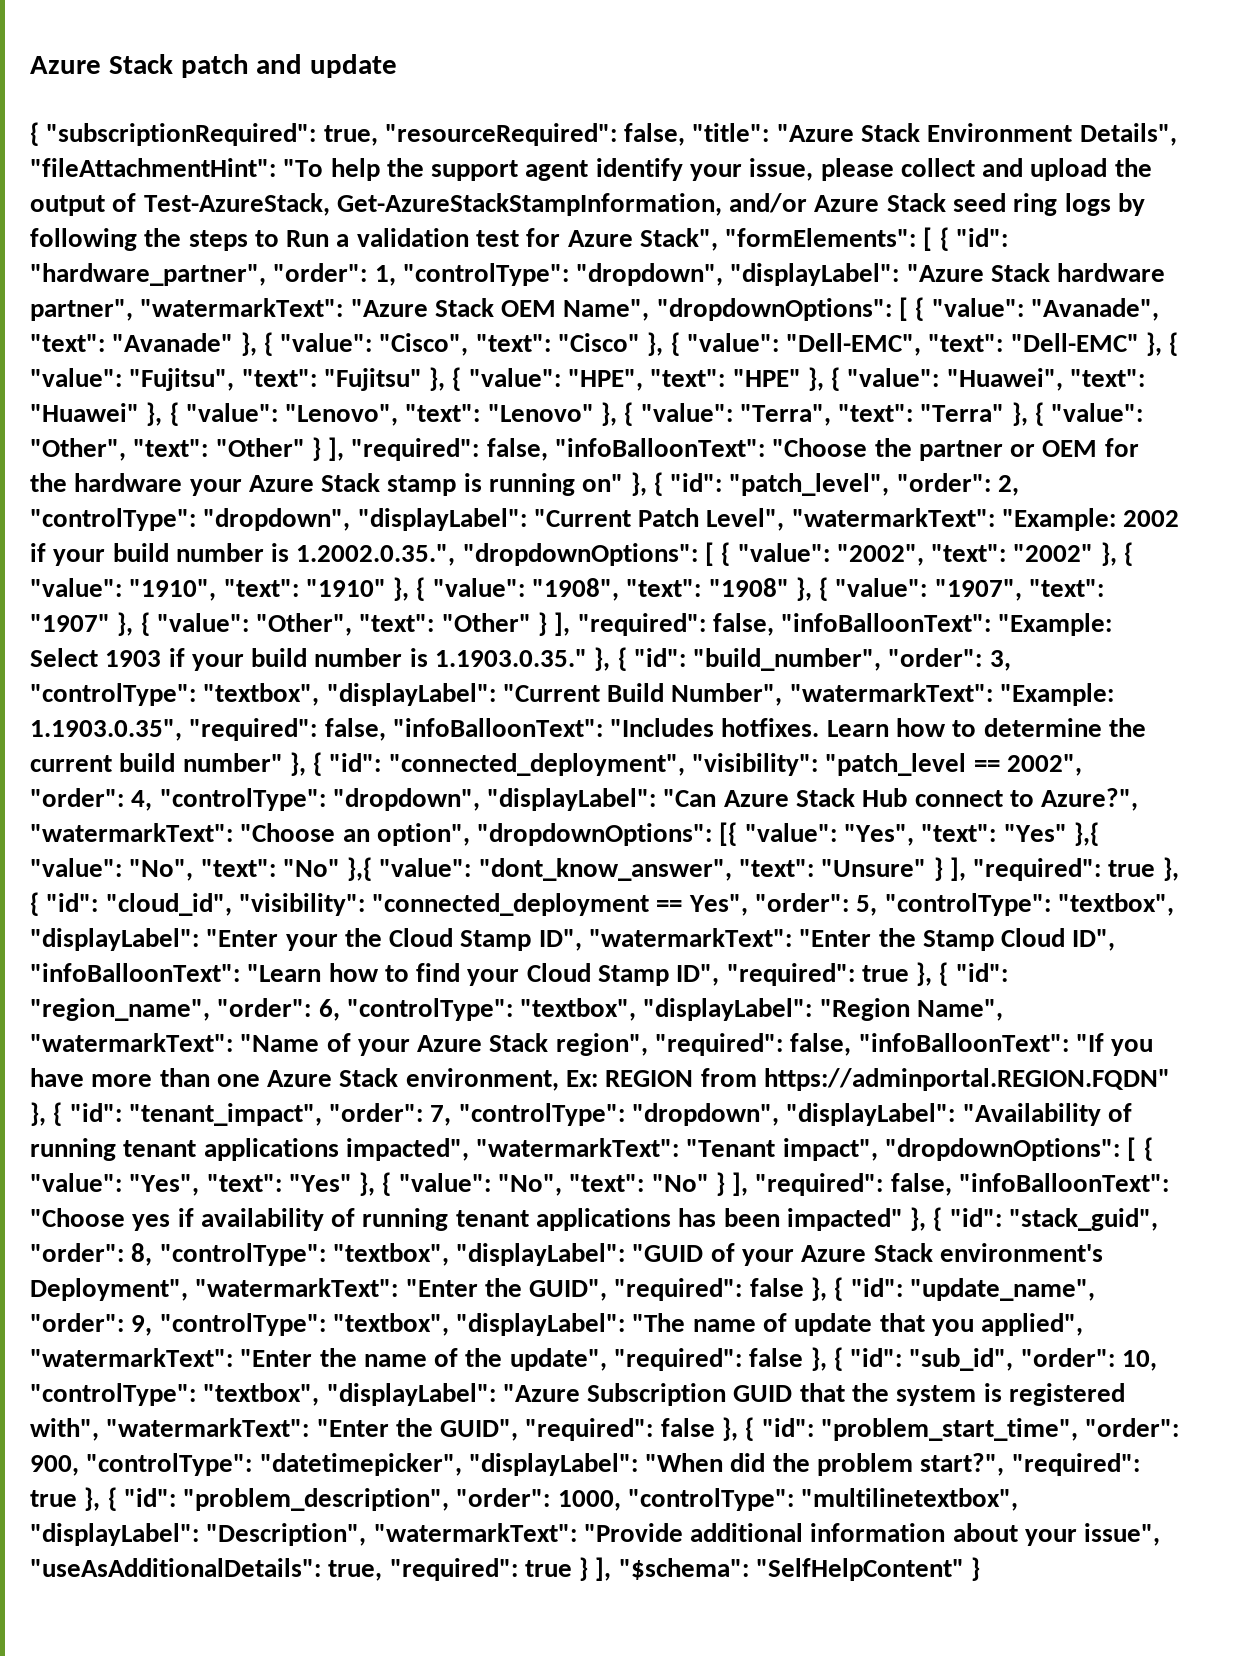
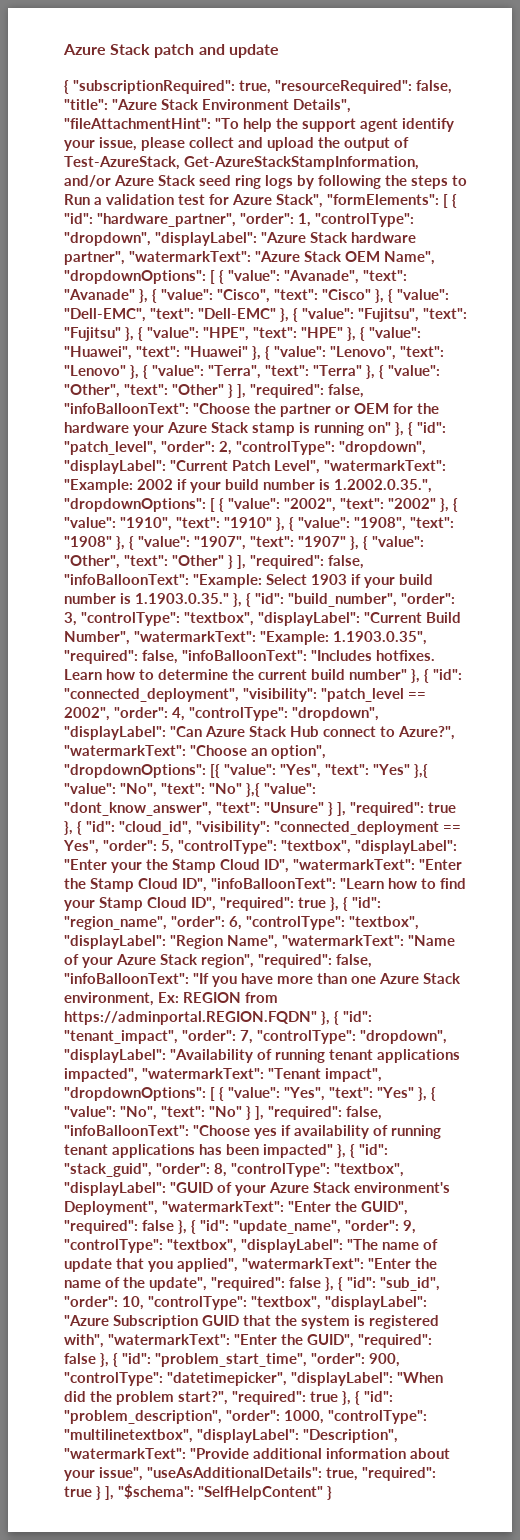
[389,928,532,951] Cloud Stamp -> [172,859,260,873] Stamp Cloud
[526,963,670,986] Cloud Stamp -> [99,897,187,911] Stamp Cloud

